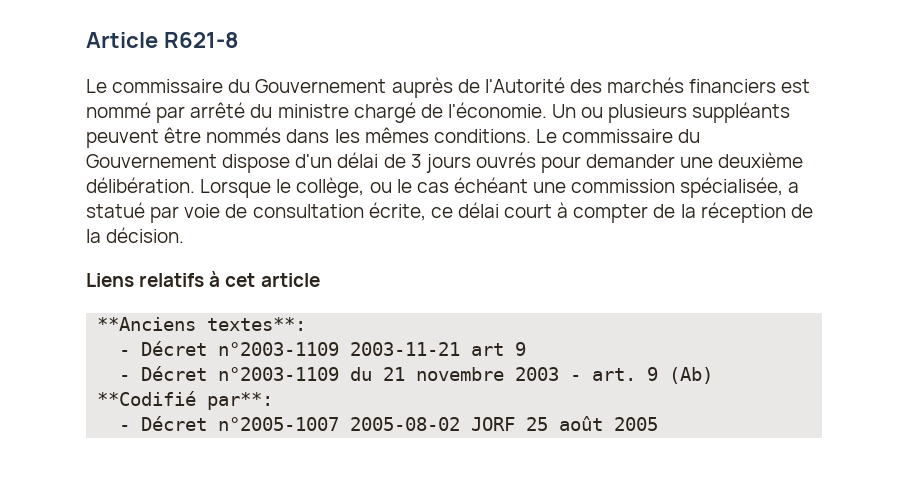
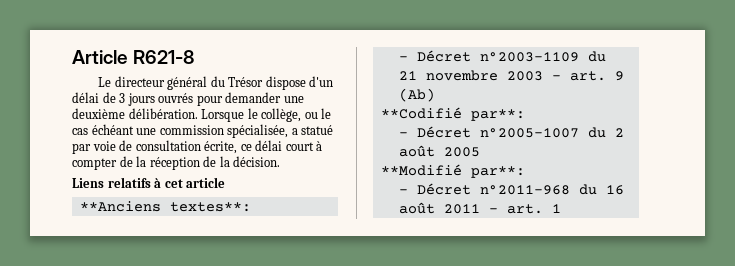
[112,77,811,98] [86,102,791,123] [86,127,701,148] [86,154,217,168] commissaire du Gouvernement auprès de l'Autorité des marchés financiers est nommé par arrêté du ministre chargé de l'économie. Un ou plusieurs suppléants peuvent être nommés dans les mêmes conditions. Le commissaire du Gouvernement -> [114,76,264,90] directeur général du Trésor
[119,341,527,356] // - Décret n°2003-1109 2003-11-21 art 9 -> (251, 207) none
[350,417,549,431] 2005-08-02 JORF 25 -> [587,127,624,138] du 2
(659, 424) none -> [380,164,525,178] [398,183,624,195] [398,202,561,214] // **Modifié par**: // - Décret n°2011-968 du 16 août 2011 - art. 1

